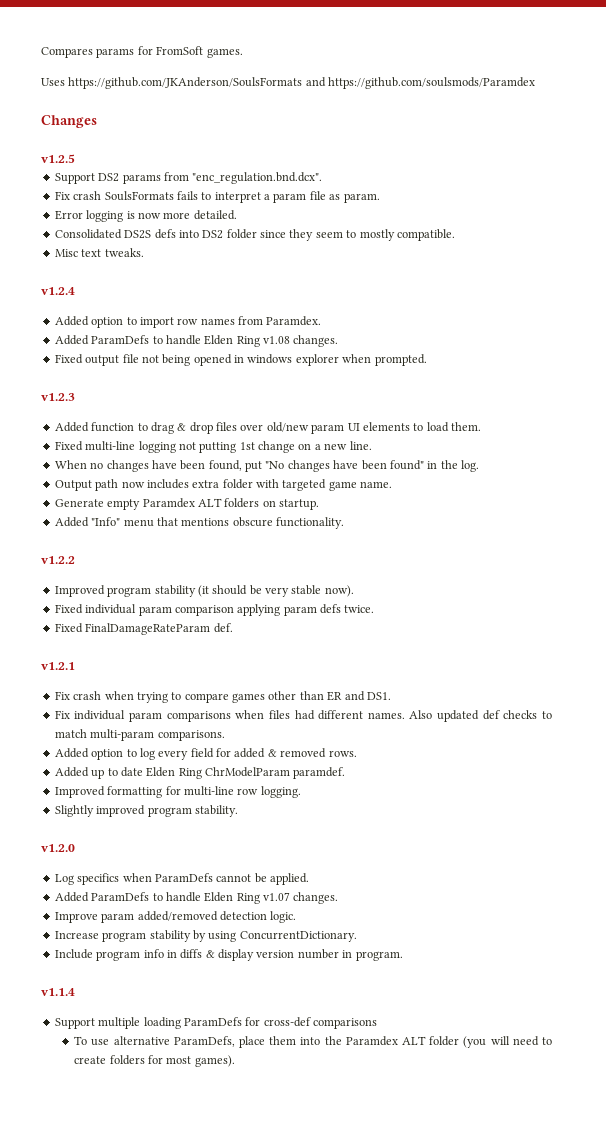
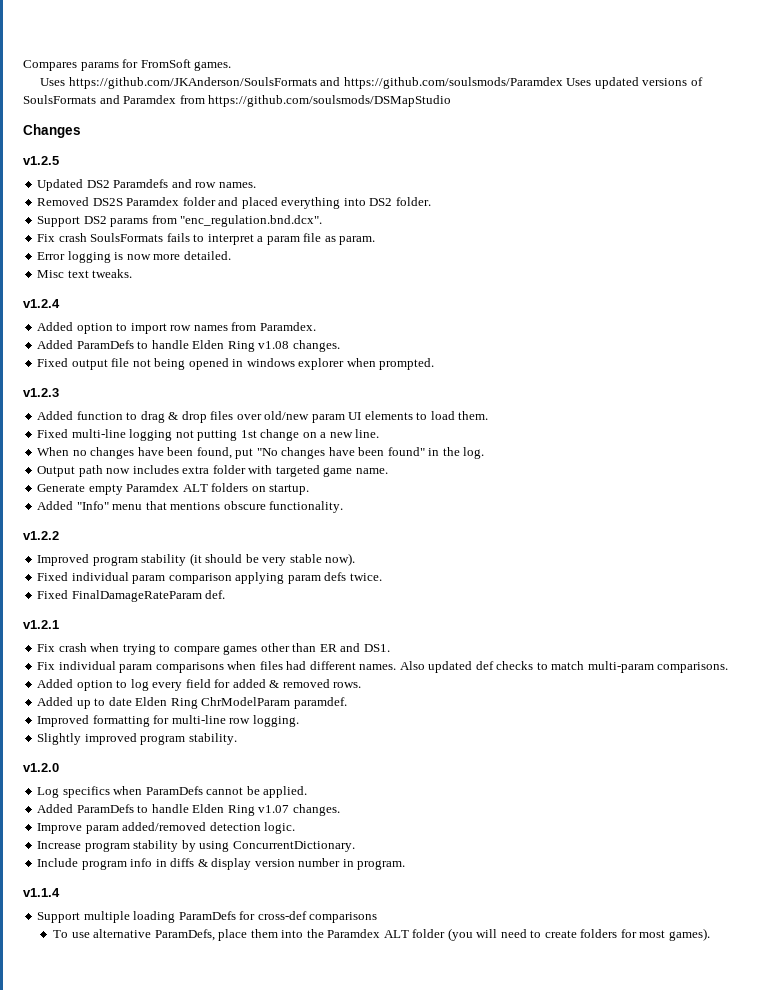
[41,115,97,128] [41,154,75,163] // Changes // v1.2.5 -> [566,77,703,89] [23,95,452,107] [23,124,81,138] [23,156,59,165] [37,179,256,191] [37,197,431,209] Uses updated versions of SoulsFormats and Paramdex from https://github.com/soulsmods/DSMapStudio // Changes // v1.2.5 // Updated DS2 Paramdefs and row names. // Removed DS2S Paramdex folder and placed everything into DS2 folder.
[54,229,455,241] // Consolidated DS2S defs into DS2 folder since they seem to mostly compatible. -> (231, 255) none

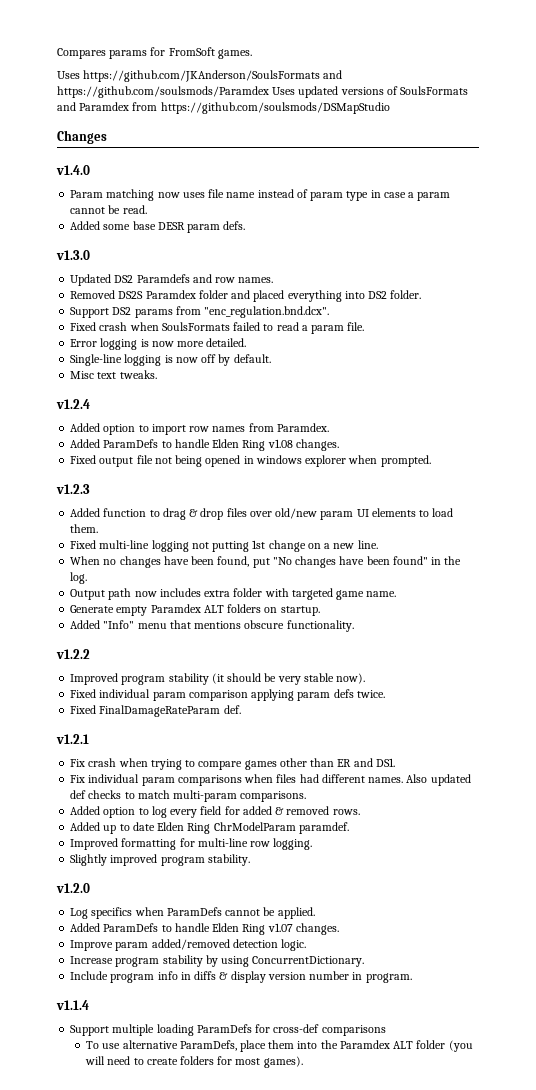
[23,156,59,165] v1.2.5 -> [56,165,90,175] [70,189,451,201] [70,205,147,214] [70,221,246,233] [56,250,90,260] v1.4.0 // Param matching now uses file name instead of param type in case a param cannot be read. // Added some base DESR param defs. // v1.3.0
[37,233,376,245] Fix crash SoulsFormats fails to interpret a param file as param. -> [70,322,365,334] Fixed crash when SoulsFormats failed to read a param file.
(231, 255) none -> [70,354,271,366] // Single-line logging is now off by default.

